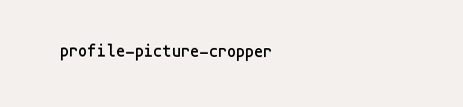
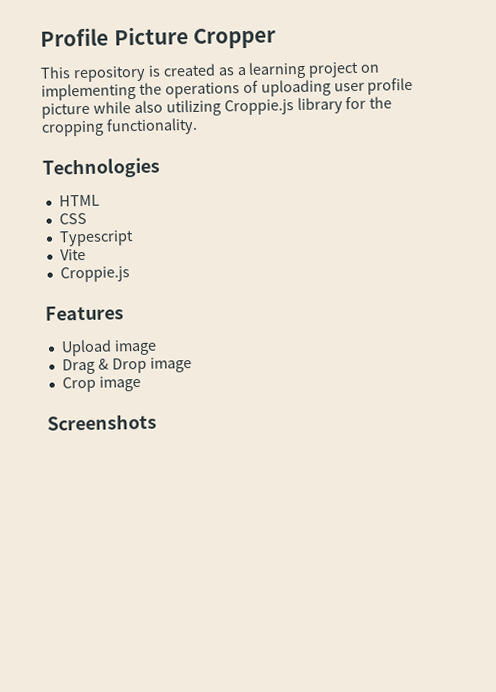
[59,43,273,62] profile-picture-cropper -> [40,26,277,49] [40,61,381,83] [41,77,414,101] [41,96,393,119] [41,117,198,137] [42,157,160,179] [58,194,100,207] [58,212,87,225] [58,230,134,247] [59,248,86,261] [59,266,130,283] [45,305,124,321] [60,339,157,357] [61,357,192,375] [61,375,141,393] [47,413,157,431] Profile Picture Cropper // This repository is created as a learning project on implementing the operations of uploading user profile picture while also utilizing Croppie.js library for the cropping functionality. // Technologies // HTML // CSS // Typescript // Vite // Croppie.js // Features // Upload image // Drag & Drop image // Crop image // Screenshots

